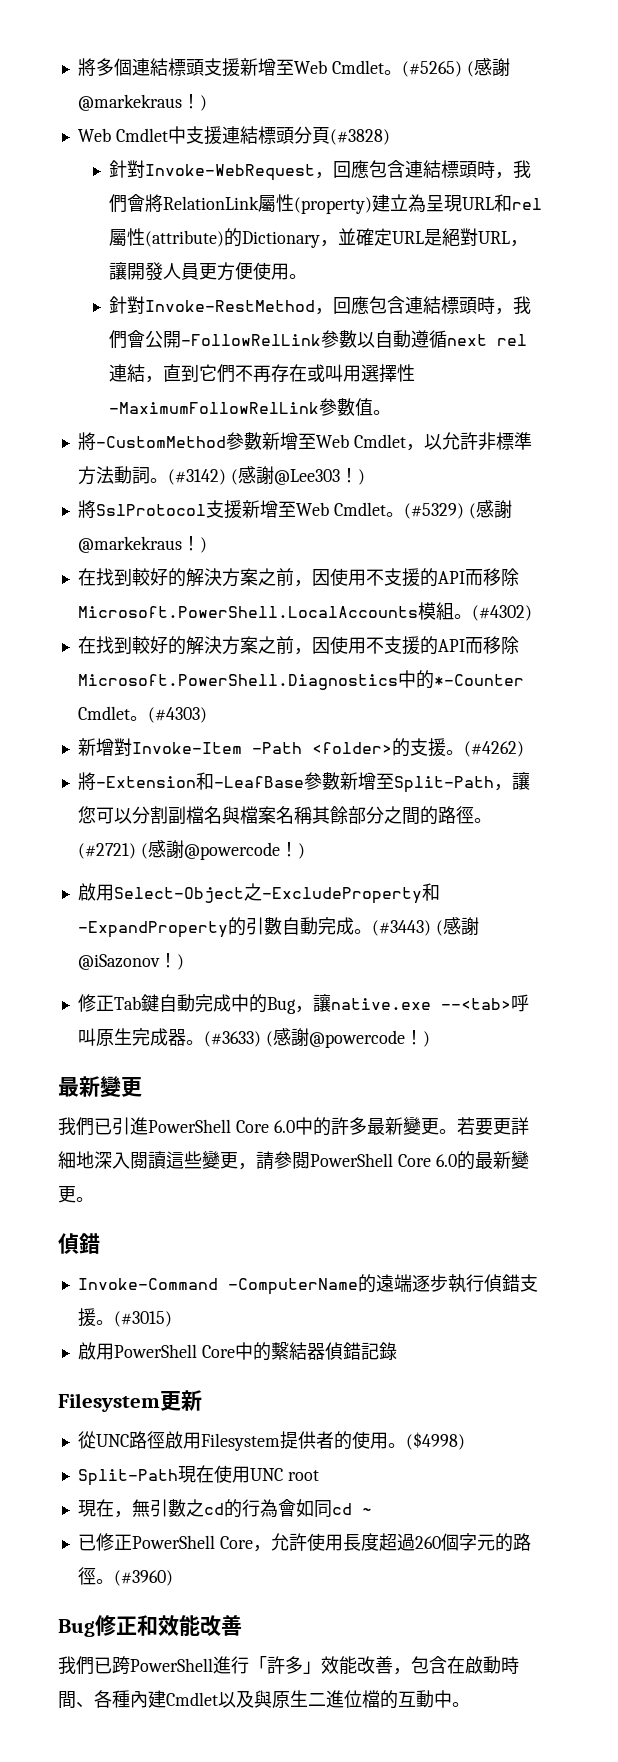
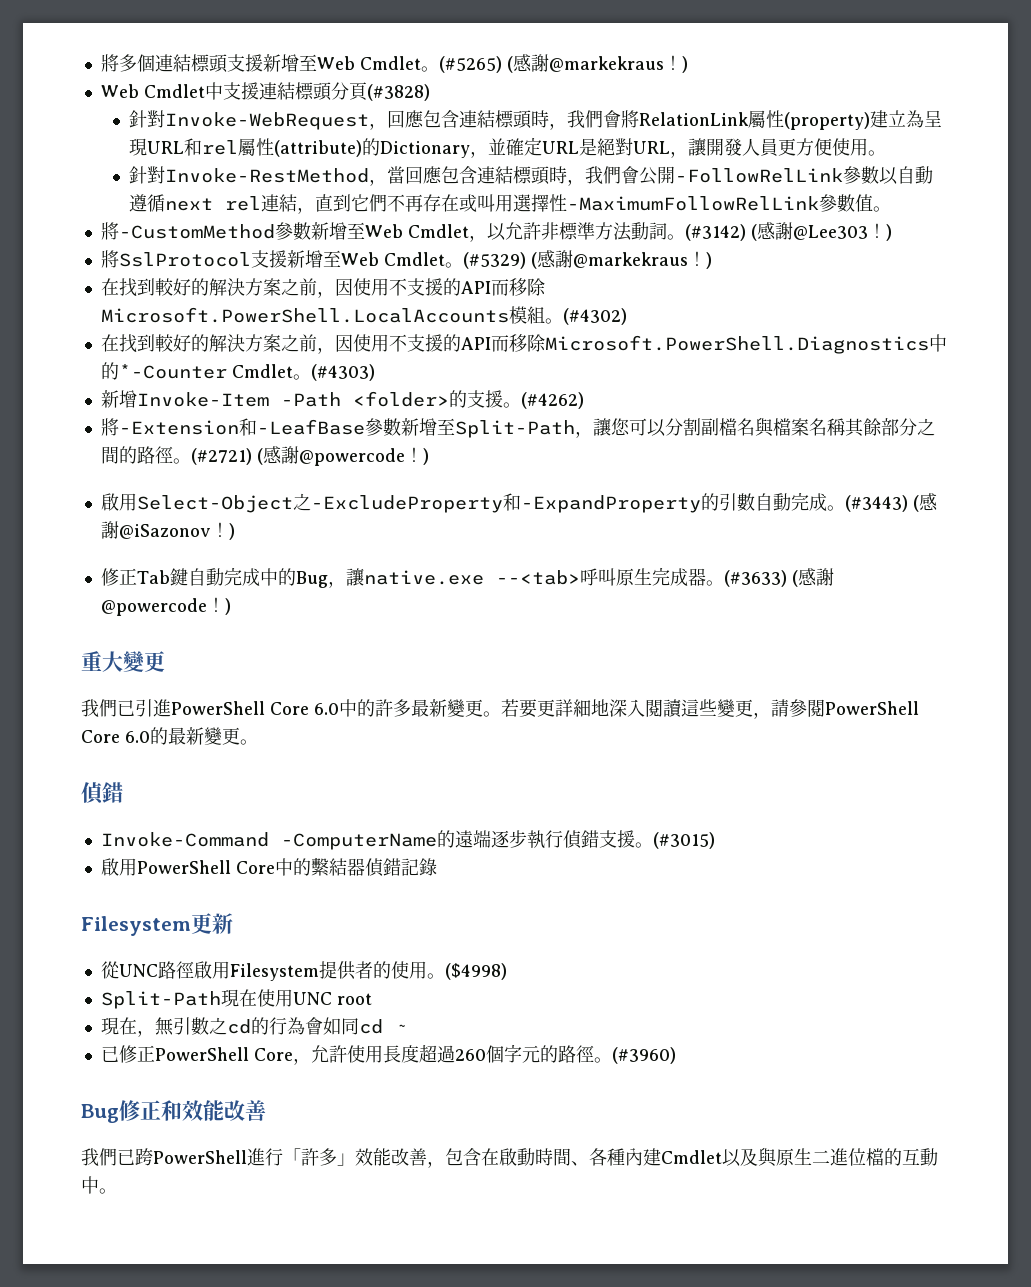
(334, 311) none -> [386,166,405,184] 當
[113,738,132,756] 對 -> (137, 399) none
[58,1076,100,1097] 最新 -> [81,651,123,672] 重大

